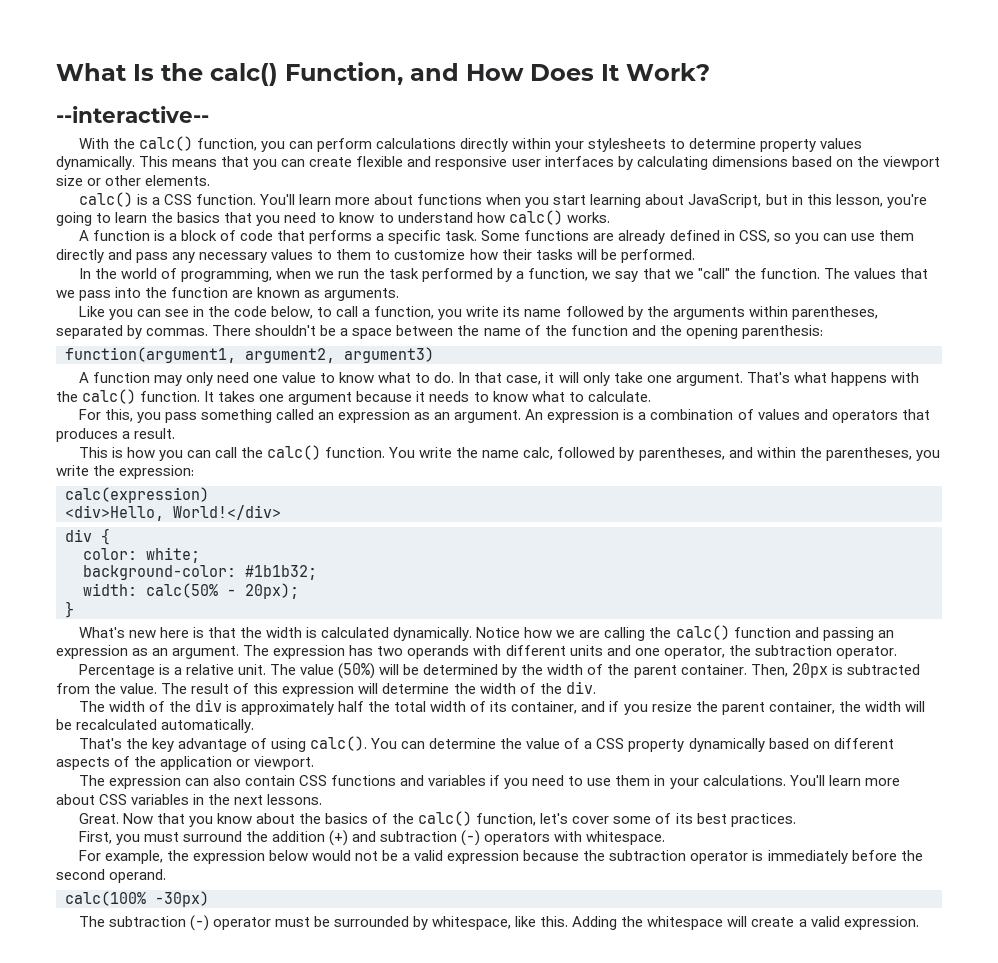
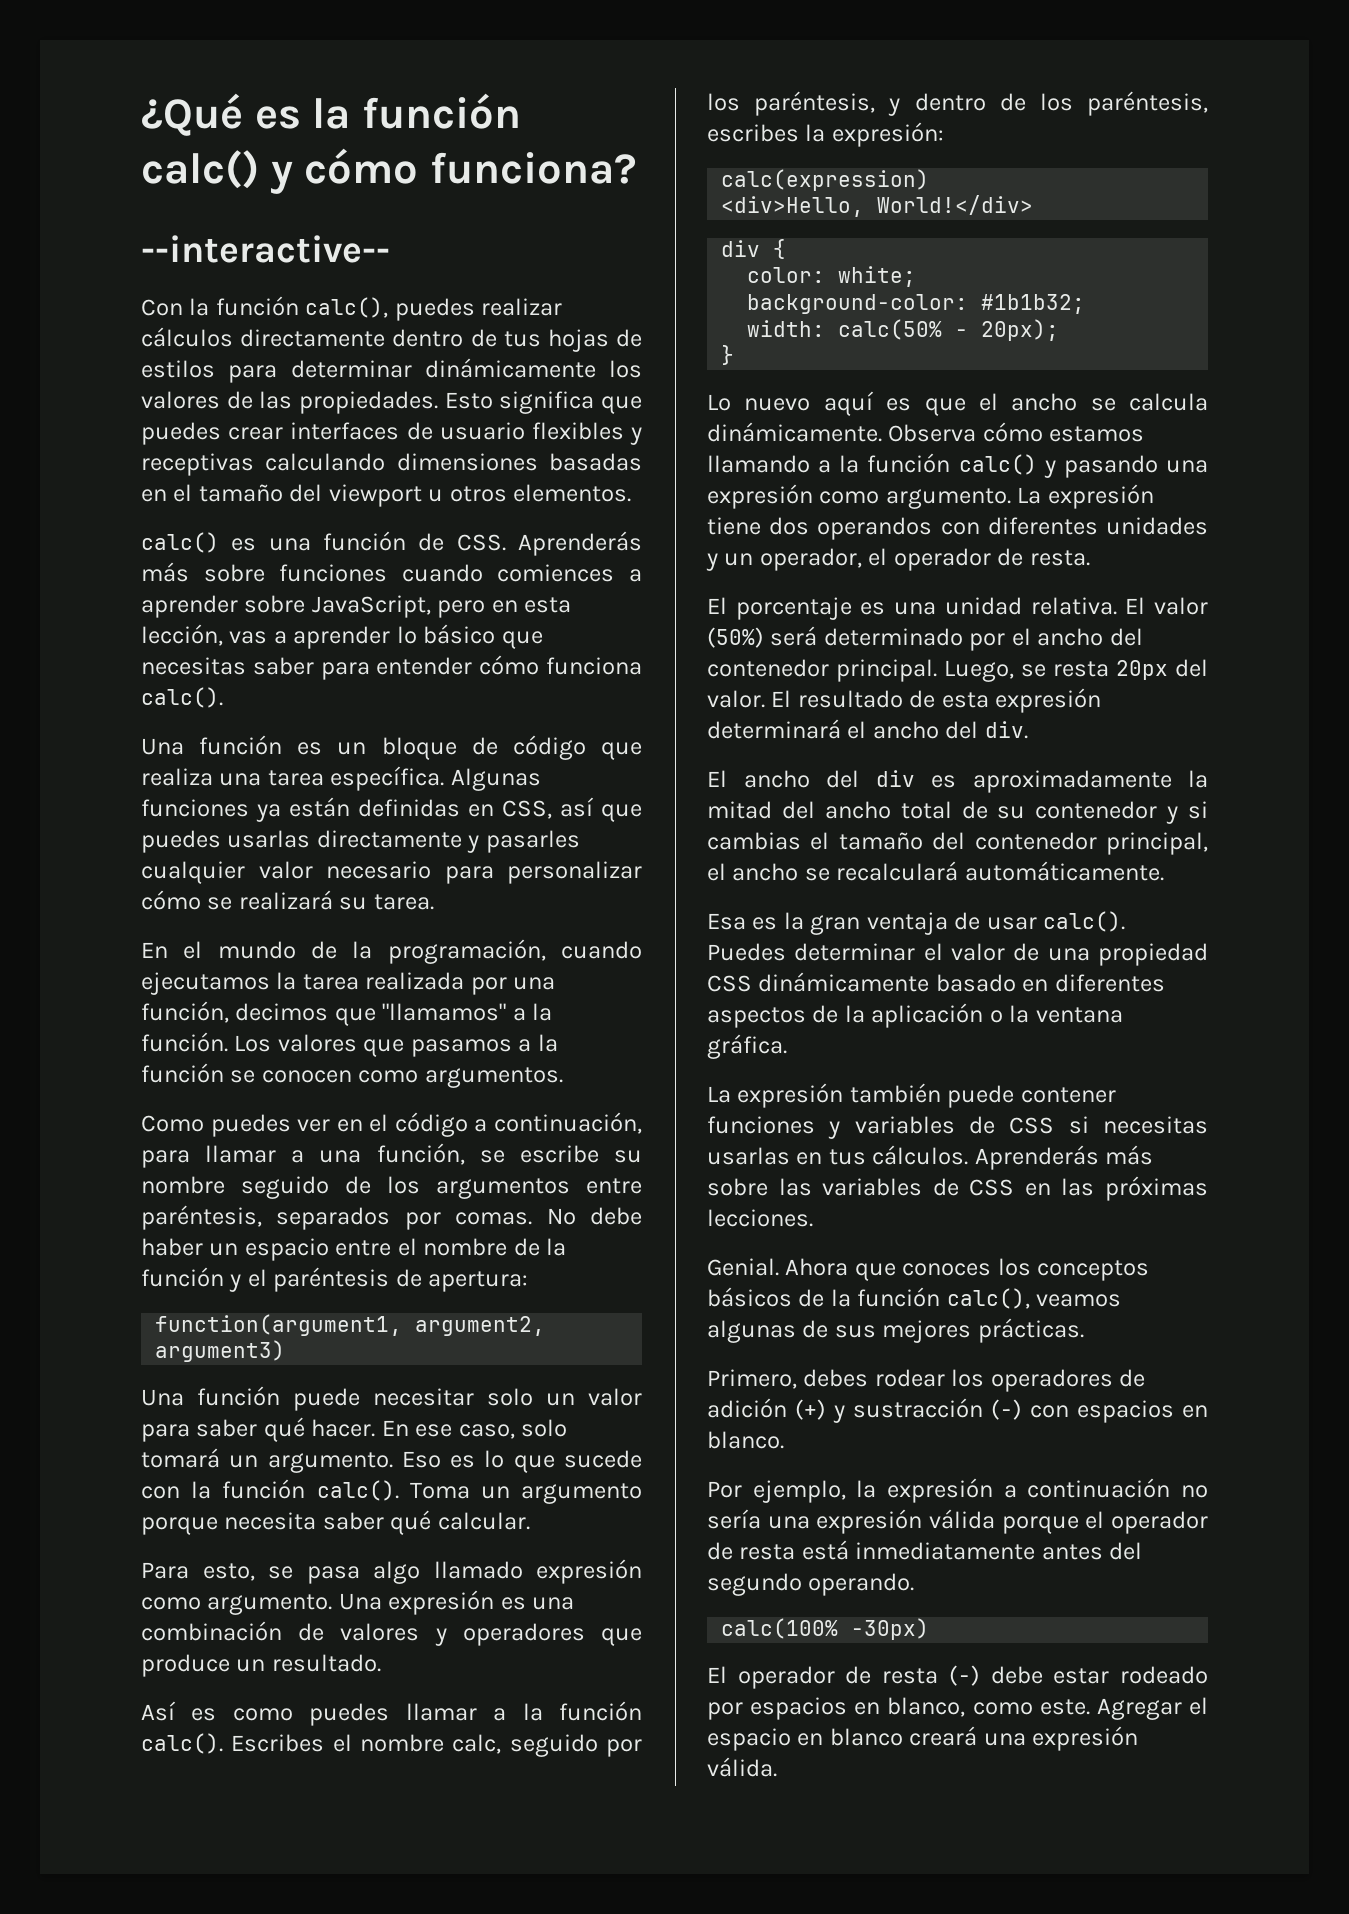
[56,62,710,86] [56,106,209,123] [78,136,863,152] [56,156,940,170] [56,175,211,186] [78,192,927,208] [56,210,610,226] [78,230,914,244] [56,249,695,263] [78,268,928,282] [56,287,400,301] [78,306,878,320] [56,325,823,339] [65,347,434,363] [78,372,919,386] [56,389,651,405] [78,409,930,423] [56,428,176,442] [78,445,940,461] [56,465,195,479] What Is the calc() Function, and How Does It Work? // --interactive-- // With the calc() function, you can perform calculations directly within your stylesheets to determine property values dynamically. This means that you can create flexible and responsive user interfaces by calculating dimensions based on the viewport size or other elements. // calc() is a CSS function. You'll learn more about functions when you start learning about JavaScript, but in this lesson, you're going to learn the basics that you need to know to understand how calc() works. // A function is a block of code that performs a specific task. Some functions are already defined in CSS, so you can use them directly and pass any necessary values to them to customize how their tasks will be performed. // In the world of programming, when we run the task performed by a function, we say that we "call" the function. The values that we pass into the function are known as arguments. // Like you can see in the code below, to call a function, you write its name followed by the arguments within parentheses, separated by commas. There shouldn't be a space between the name of the function and the opening parenthesis: // function(argument1, argument2, argument3) // A function may only need one value to know what to do. In that case, it will only take one argument. That's what happens with the calc() function. It takes one argument because it needs to know what to calculate. // For this, you pass something called an expression as an argument. An expression is a combination of values and operators that produces a result. // This is how you can call the calc() function. You write the name calc, followed by parentheses, and within the parentheses, you write the expression: -> [141,93,522,136] [141,148,637,194] [141,235,390,263] [141,296,563,321] [141,327,643,352] [141,358,642,383] [141,391,642,414] [141,422,643,445] [141,453,642,476] [141,484,632,507] [141,531,642,556] [141,562,642,582] [141,595,572,618] [141,624,543,649] [141,655,642,680] [141,687,223,708] [141,735,642,760] [141,766,541,791] [141,797,642,822] [141,830,580,853] [141,861,642,884] [141,890,434,910] [141,939,642,964] [141,972,556,995] [141,1001,553,1026] [141,1032,558,1057] [141,1063,563,1088] [141,1112,642,1137] [141,1143,642,1168] [141,1176,642,1199] [141,1205,642,1230] [141,1238,567,1261] [141,1267,529,1292] [155,1314,546,1336] [155,1340,286,1362] [141,1386,642,1411] [141,1417,568,1442] [141,1448,642,1473] [141,1479,642,1504] [141,1510,530,1535] [141,1559,642,1584] [141,1590,575,1615] [141,1621,642,1646] [141,1654,381,1677] [141,1701,642,1726] [141,1733,642,1757] [707,91,1208,116] [707,122,944,147] ¿Qué es la función calc() y cómo funciona? // --interactive-- // Con la función calc(), puedes realizar cálculos directamente dentro de tus hojas de estilos para determinar dinámicamente los valores de las propiedades. Esto significa que puedes crear interfaces de usuario flexibles y receptivas calculando dimensiones basadas en el tamaño del viewport u otros elementos. // calc() es una función de CSS. Aprenderás más sobre funciones cuando comiences a aprender sobre JavaScript, pero en esta lección, vas a aprender lo básico que necesitas saber para entender cómo funciona calc(). // Una función es un bloque de código que realiza una tarea específica. Algunas funciones ya están definidas en CSS, así que puedes usarlas directamente y pasarles cualquier valor necesario para personalizar cómo se realizará su tarea. // En el mundo de la programación, cuando ejecutamos la tarea realizada por una función, decimos que "llamamos" a la función. Los valores que pasamos a la función se conocen como argumentos. // Como puedes ver en el código a continuación, para llamar a una función, se escribe su nombre seguido de los argumentos entre paréntesis, separados por comas. No debe haber un espacio entre el nombre de la función y el paréntesis de apertura: // function(argument1, argument2, argument3) // Una función puede necesitar solo un valor para saber qué hacer. En ese caso, solo tomará un argumento. Eso es lo que sucede con la función calc(). Toma un argumento porque necesita saber qué calcular. // Para esto, se pasa algo llamado expresión como argumento. Una expresión es una combinación de valores y operadores que produce un resultado. // Así es como puedes llamar a la función calc(). Escribes el nombre calc, seguido por los paréntesis, y dentro de los paréntesis, escribes la expresión:
[78,625,894,641] [56,645,897,659] [78,663,920,679] [56,681,596,697] [78,699,925,715] [56,719,255,733] [78,736,894,752] [56,756,315,770] [78,775,900,789] [56,794,323,805] [78,811,796,827] [78,830,666,846] [78,850,923,864] [56,869,167,883] [65,891,209,907] [78,915,919,931] What's new here is that the width is calculated dynamically. Notice how we are calling the calc() function and passing an expression as an argument. The expression has two operands with different units and one operator, the subtraction operator. // Percentage is a relative unit. The value (50%) will be determined by the width of the parent container. Then, 20px is subtracted from the value. The result of this expression will determine the width of the div. // The width of the div is approximately half the total width of its container, and if you resize the parent container, the width will be recalculated automatically. // That's the key advantage of using calc(). You can determine the value of a CSS property dynamically based on different aspects of the application or viewport. // The expression can also contain CSS functions and variables if you need to use them in your calculations. You'll learn more about CSS variables in the next lessons. // Great. Now that you know about the basics of the calc() function, let's cover some of its best practices. // First, you must surround the addition (+) and subtraction (-) operators with whitespace. // For example, the expression below would not be a valid expression because the subtraction operator is immediately before the second operand. // calc(100% -30px) // The subtraction (-) operator must be surrounded by whitespace, like this. Adding the whitespace will create a valid expression. -> [707,391,1208,416] [707,422,1145,442] [707,453,1208,478] [707,484,1154,509] [707,517,1208,540] [706,548,1090,571] [707,597,1208,620] [707,626,1143,651] [707,659,1208,682] [707,688,1102,713] [707,719,1028,739] [707,770,1208,793] [707,801,1208,824] [707,832,1208,855] [707,861,1164,881] [707,911,1126,935] [707,943,1208,966] [707,972,1165,992] [707,1003,1123,1028] [707,1034,787,1059] [707,1083,1116,1108] [707,1116,1208,1139] [707,1145,1154,1170] [707,1176,1208,1201] [707,1209,813,1227] [707,1258,1150,1281] [707,1287,1122,1309] [707,1318,1084,1343] [707,1369,1146,1392] [707,1398,1208,1423] [707,1431,784,1449] [707,1478,1208,1503] [707,1509,1208,1534] [707,1540,1143,1560] [707,1573,915,1596] [721,1618,930,1640] [707,1665,1208,1689] [707,1697,1208,1720] [707,1726,1139,1751] [707,1757,777,1777] Lo nuevo aquí es que el ancho se calcula dinámicamente. Observa cómo estamos llamando a la función calc() y pasando una expresión como argumento. La expresión tiene dos operandos con diferentes unidades y un operador, el operador de resta. // El porcentaje es una unidad relativa. El valor (50%) será determinado por el ancho del contenedor principal. Luego, se resta 20px del valor. El resultado de esta expresión determinará el ancho del div. // El ancho del div es aproximadamente la mitad del ancho total de su contenedor y si cambias el tamaño del contenedor principal, el ancho se recalculará automáticamente. // Esa es la gran ventaja de usar calc(). Puedes determinar el valor de una propiedad CSS dinámicamente basado en diferentes aspectos de la aplicación o la ventana gráfica. // La expresión también puede contener funciones y variables de CSS si necesitas usarlas en tus cálculos. Aprenderás más sobre las variables de CSS en las próximas lecciones. // Genial. Ahora que conoces los conceptos básicos de la función calc(), veamos algunas de sus mejores prácticas. // Primero, debes rodear los operadores de adición (+) y sustracción (-) con espacios en blanco. // Por ejemplo, la expresión a continuación no sería una expresión válida porque el operador de resta está inmediatamente antes del segundo operando. // calc(100% -30px) // El operador de resta (-) debe estar rodeado por espacios en blanco, como este. Agregar el espacio en blanco creará una expresión válida.

